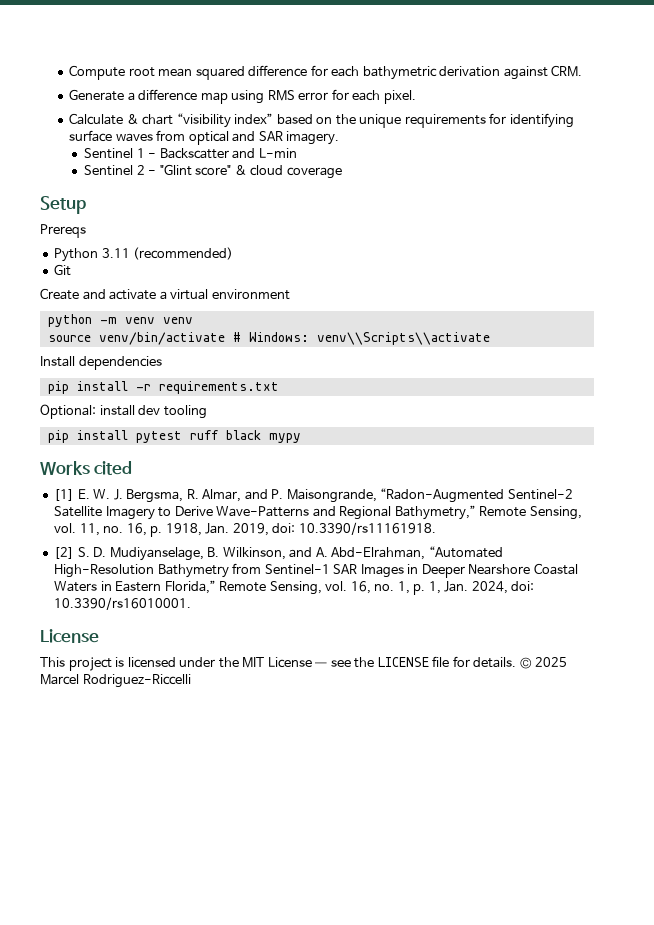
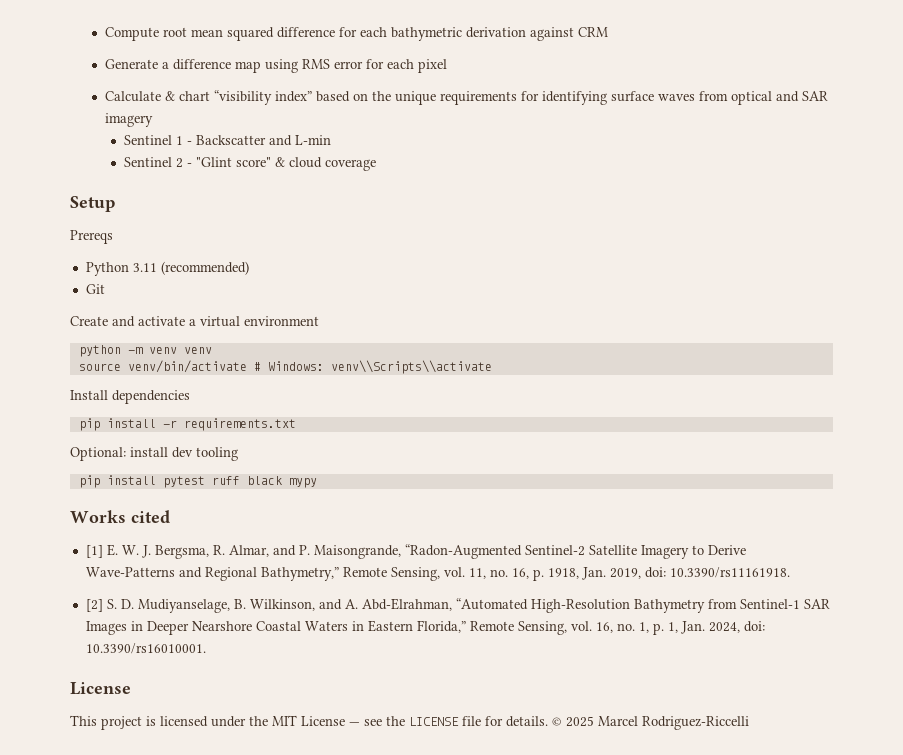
[551,65,583,77] CRM. -> [578,27,609,37] CRM
[383,90,416,104] pixel. -> [418,59,448,73] pixel
[286,131,340,145] imagery. -> [105,113,154,127] imagery

